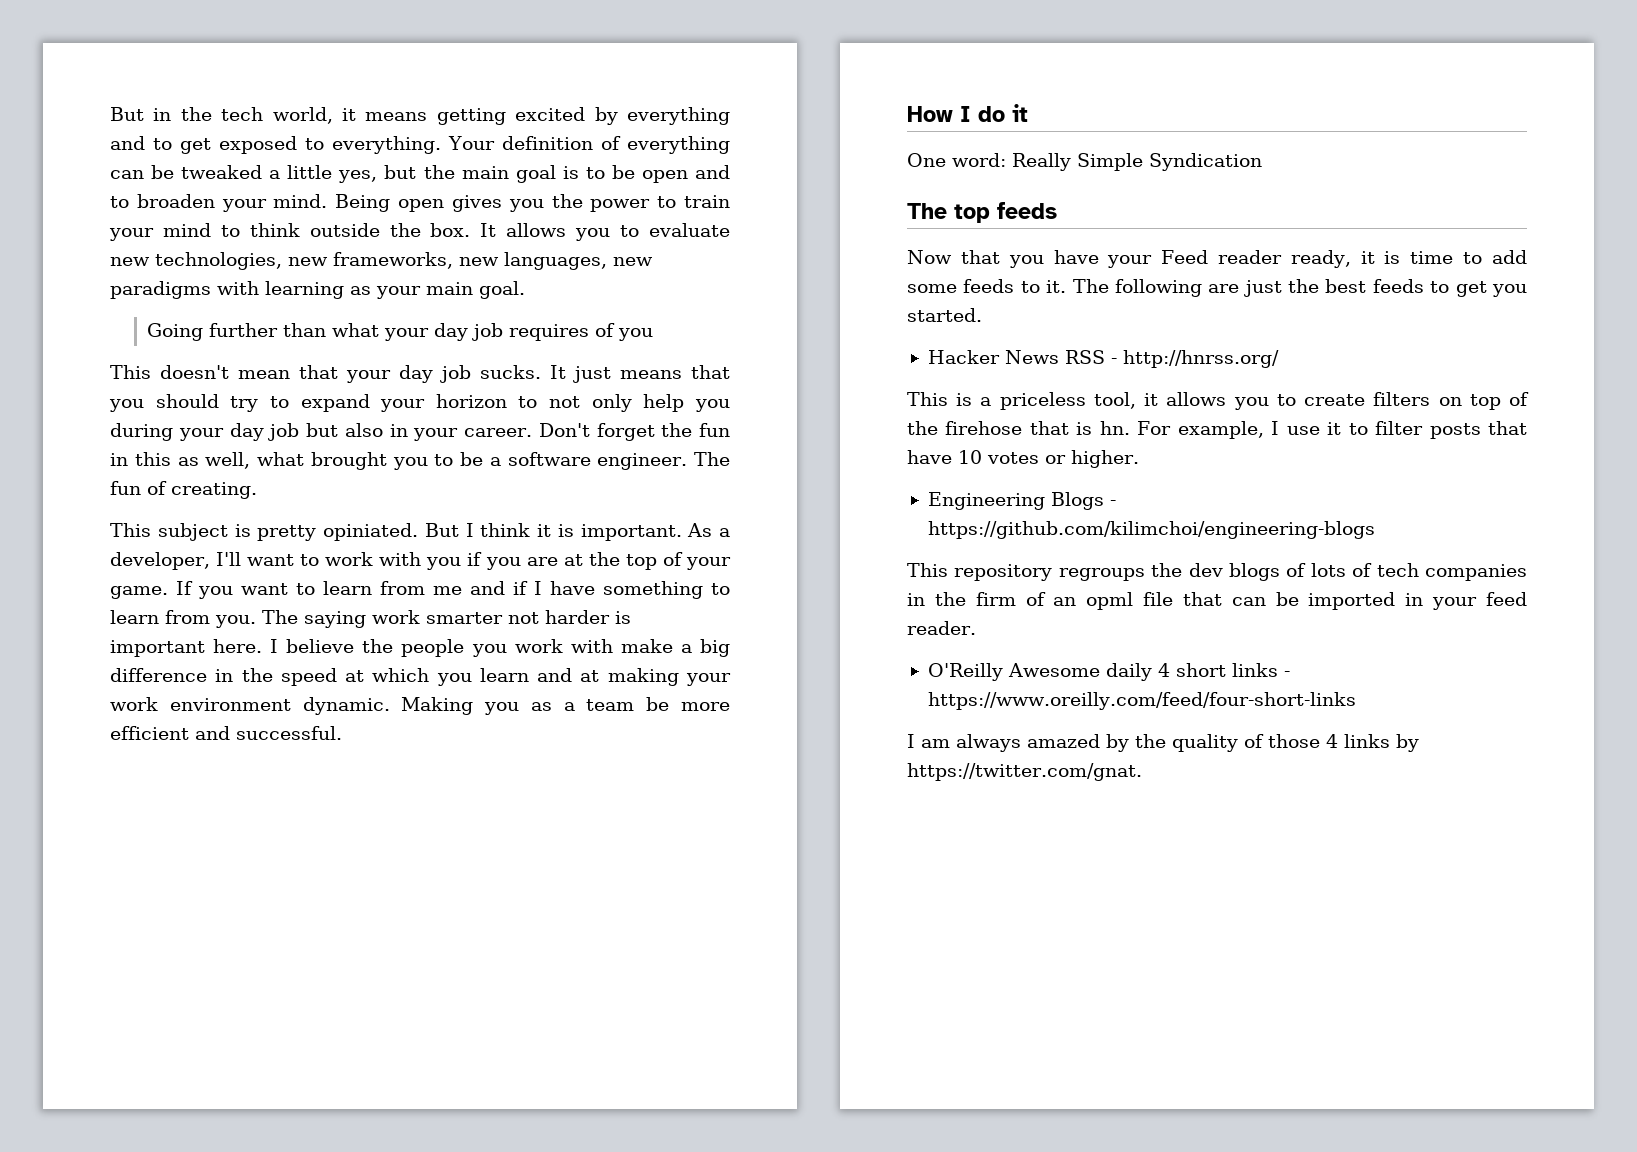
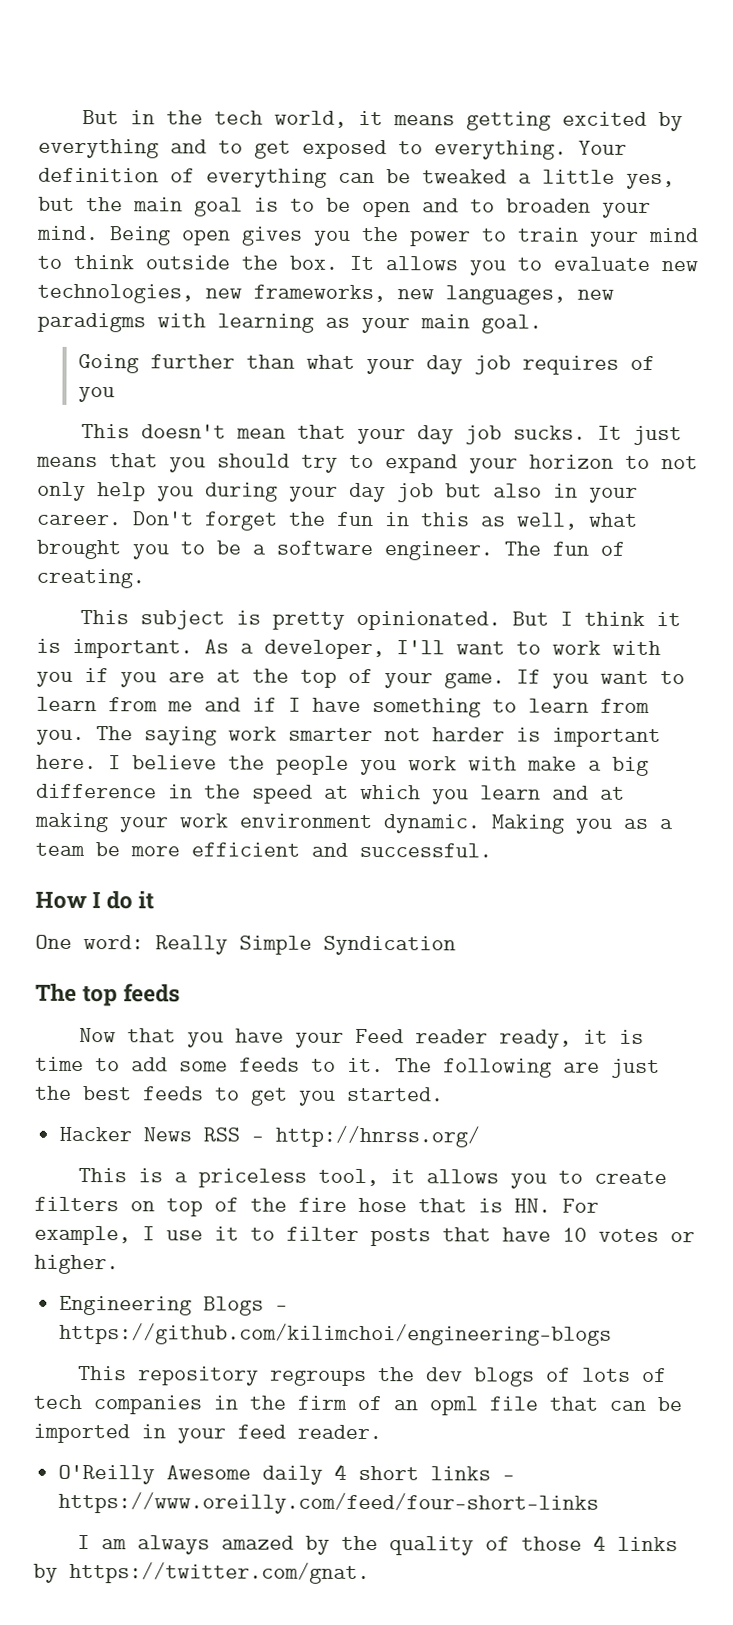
[323,523,418,541] opiniated. -> [355,610,501,631] opinionated.
[945,421,1023,435] firehose -> [298,1197,407,1213] fire hose
[1099,421,1130,435] hn. -> [514,1198,551,1213] HN.

